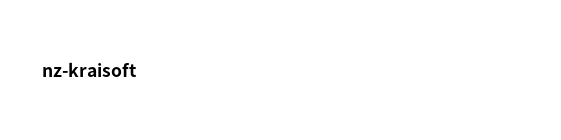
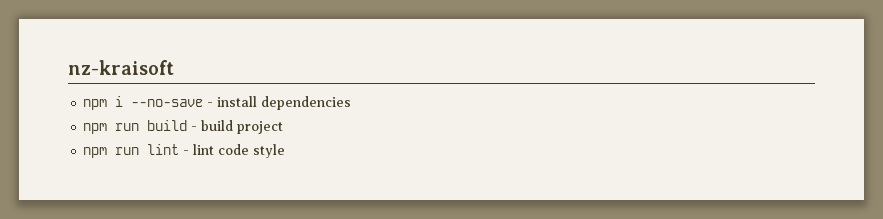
(137, 69) none -> [83,96,352,110] [83,120,284,134] [83,144,286,158] // npm i --no-save - install dependencies // npm run build - build project // npm run lint - lint code style

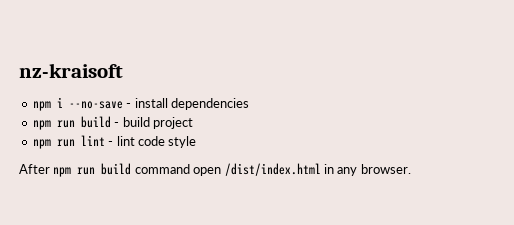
(286, 151) none -> [19,163,411,177] // After npm run build command open /dist/index.html in any browser.

